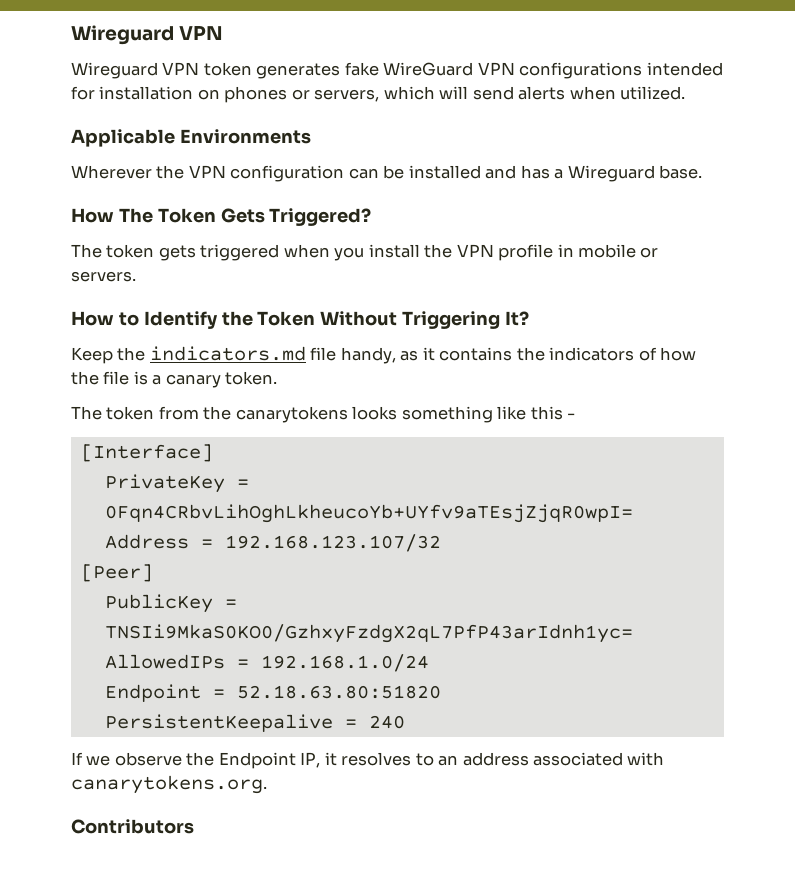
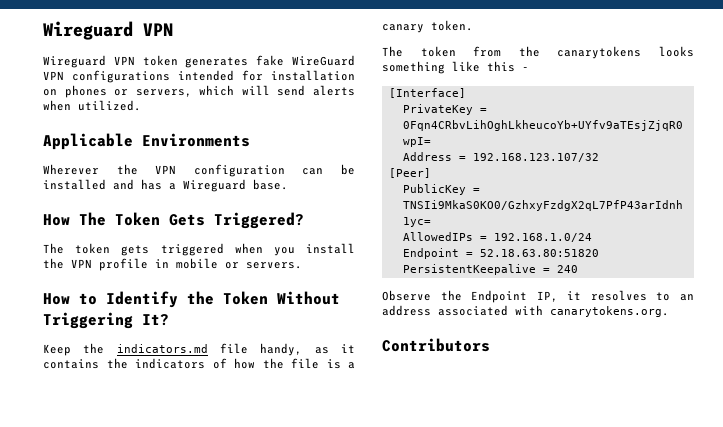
[71,752,182,766] If we observe -> [382,290,431,301] Observe

